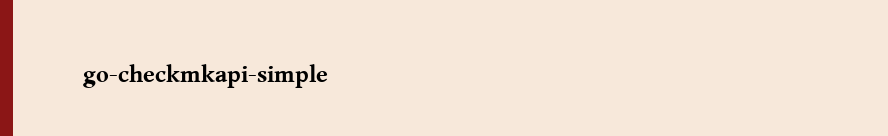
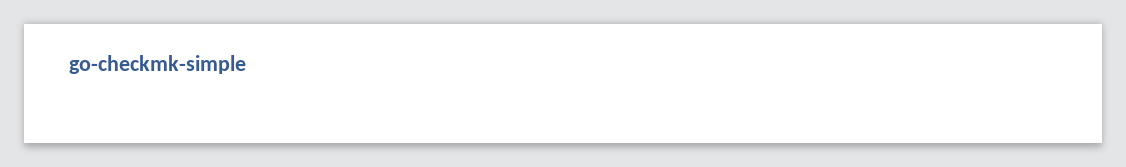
[83,64,328,88] go-checkmkapi-simple -> [69,55,246,74] go-checkmk-simple

